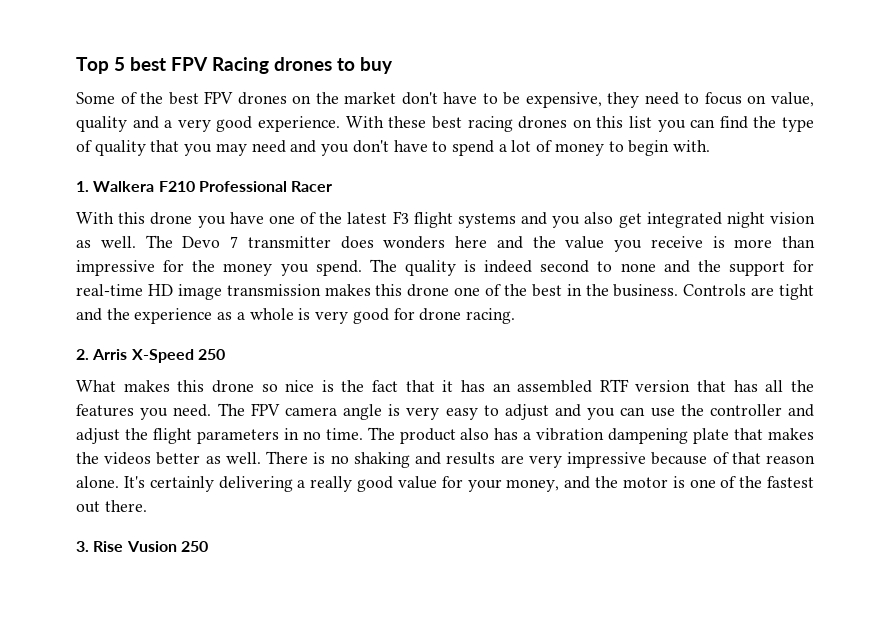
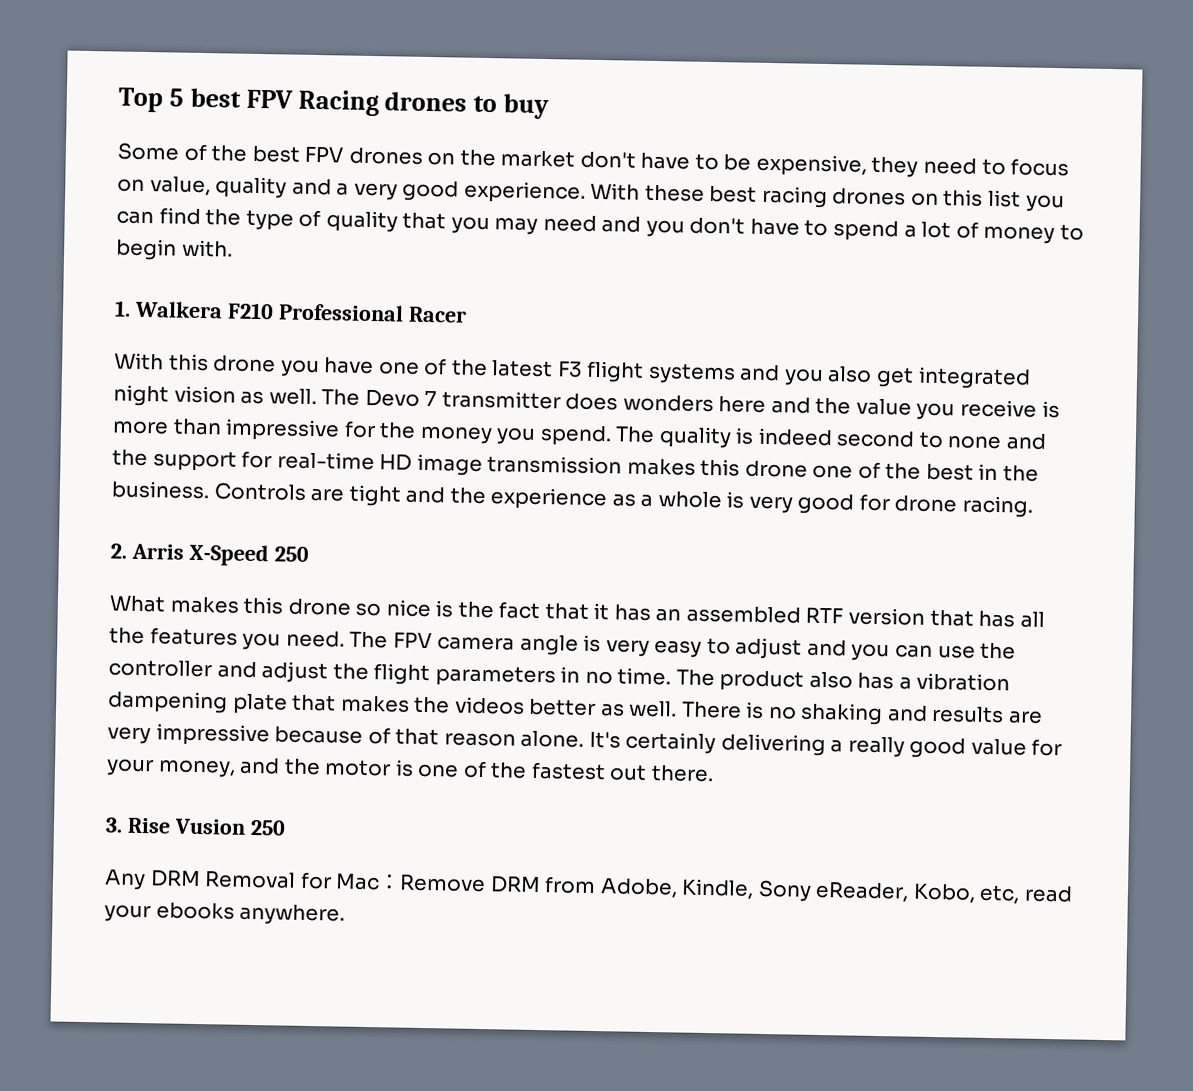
(208, 546) none -> [104,869,1073,905] [104,902,346,926] // Any DRM Removal for Mac：Remove DRM from Adobe, Kindle, Sony eReader, Kobo, etc, read your ebooks anywhere.

